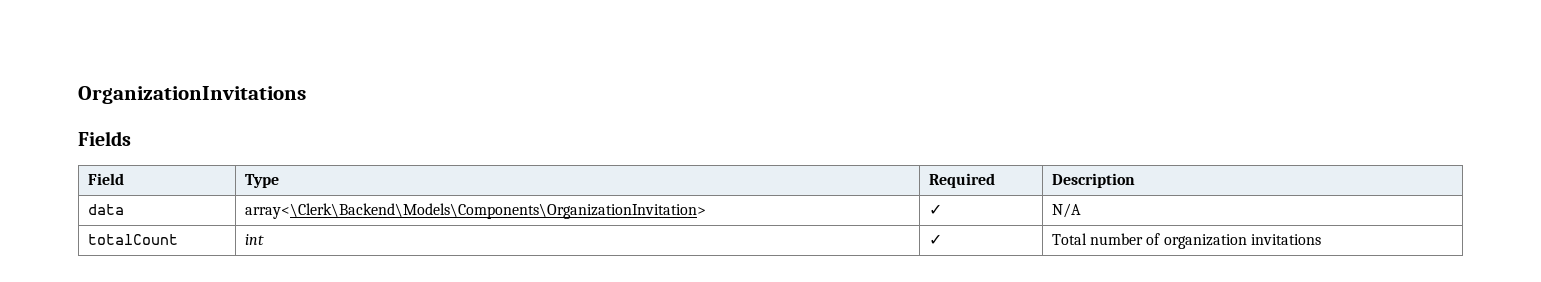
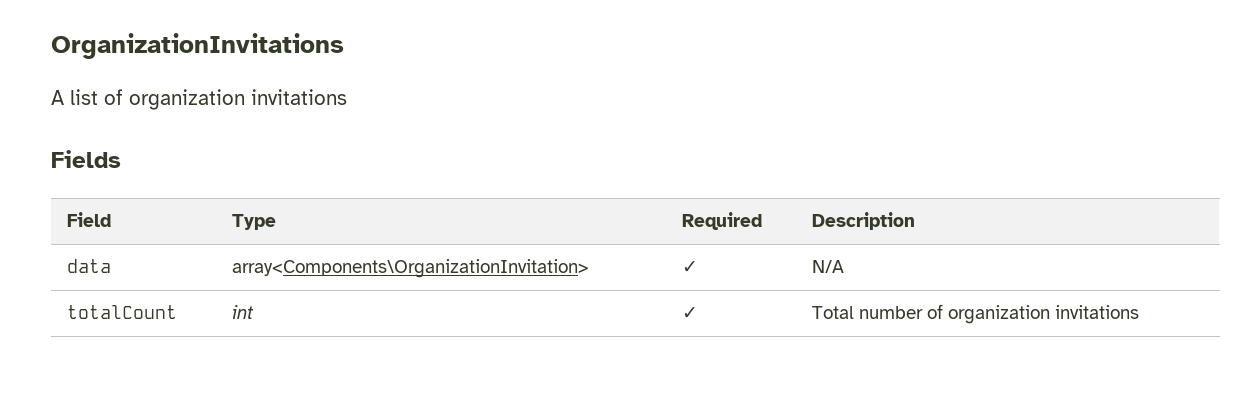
(306, 95) none -> [51,89,347,110] // A list of organization invitations
[244,203,706,219] array<\Clerk\Backend\Models\Components\OrganizationInvitation> -> [232,259,590,278] array<Components\OrganizationInvitation>

